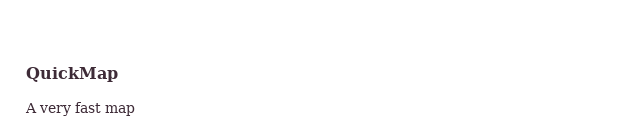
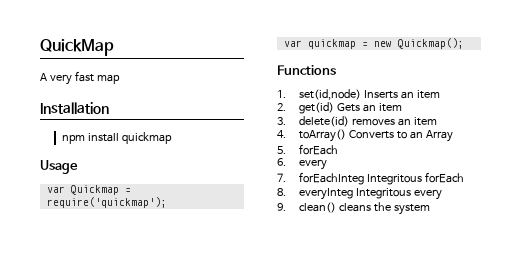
(135, 110) none -> [40,102,109,114] [61,132,172,144] [40,160,78,174] [46,185,131,195] [46,197,167,208] [283,38,464,49] [277,65,336,75] [277,89,440,100] [277,102,402,114] [277,116,437,127] [277,129,453,142] [277,144,338,155] [277,158,327,170] [277,172,464,185] [277,188,442,200] [277,202,430,215] // Installation // npm install quickmap // Usage // var Quickmap = require('quickmap'); // var quickmap = new Quickmap(); // Functions // 1. set(id,node) Inserts an item // 2. get(id) Gets an item // 3. delete(id) removes an item // 4. toArray() Converts to an Array // 5. forEach // 6. every // 7. forEachInteg Integritous forEach // 8. everyInteg Integritous every // 9. clean() cleans the system

